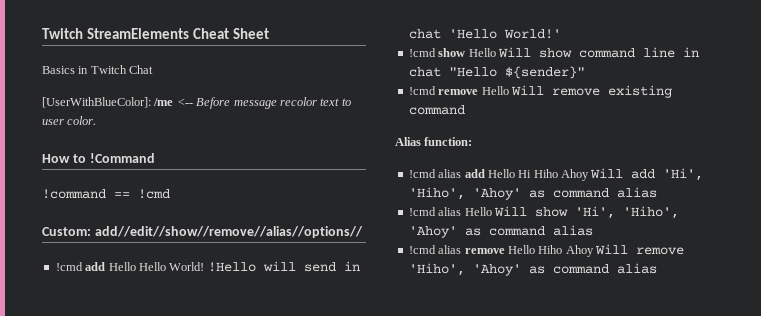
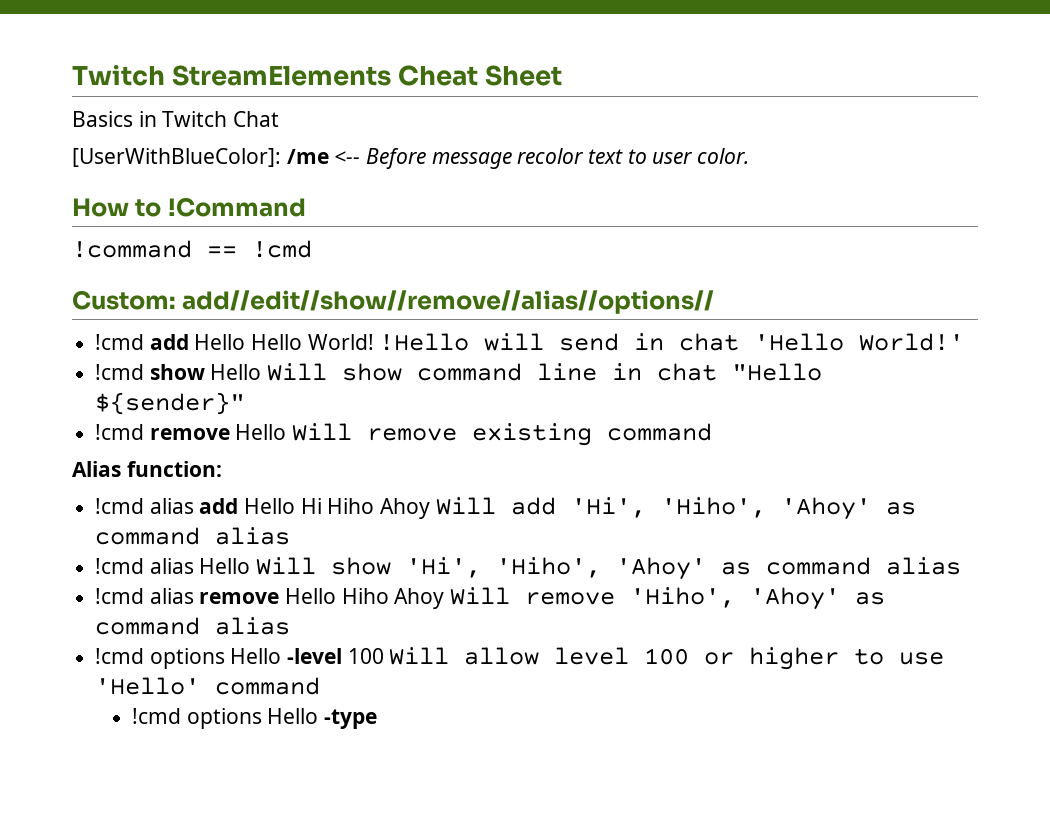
(657, 268) none -> [95,647,945,670] [95,677,321,695] [132,708,378,729] // !cmd options Hello -level 100 Will allow level 100 or higher to use 'Hello' command // !cmd options Hello -type

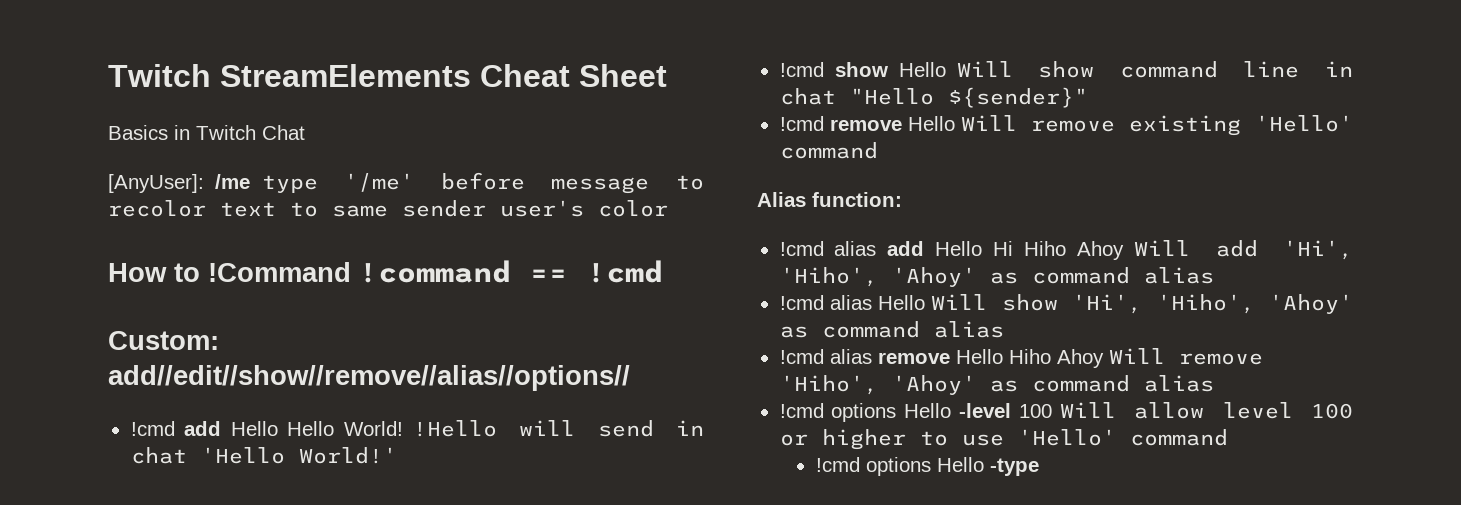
[72,148,750,169] [UserWithBlueColor]: /me <-- Before message recolor text to user color. -> [108,172,704,194] [108,200,668,217] [AnyUser]: /me type '/me' before message to recolor text to same sender user's color
(306, 207) // -> (351, 272) none
(593, 434) none -> [1255,115,1353,132] 'Hello'

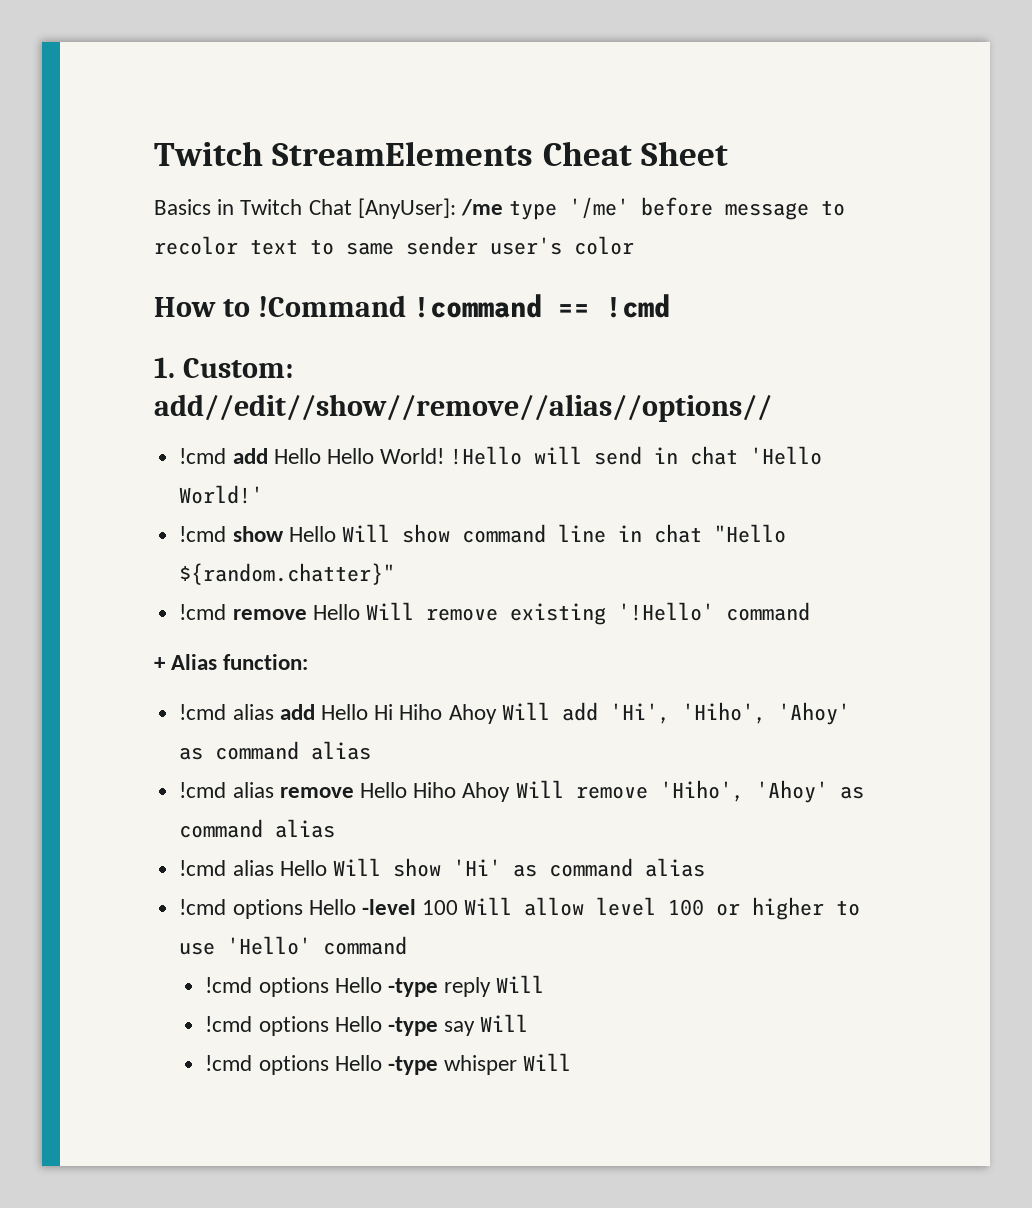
(305, 132) // -> (352, 207) none
(663, 271) none -> [154,357,175,378] 1.
[947,87,1088,108] ${sender}" -> [179,563,396,585] ${random.chatter}"
[1255,115,1353,132] [779,142,878,159] 'Hello' command // -> [617,602,810,621] [154,657,166,670] '!Hello' command // +
[877,294,1353,314] [779,321,1004,338] [779,348,1263,368] [779,375,976,395] Hello Will show 'Hi', 'Hiho', 'Ahoy' as command alias // !cmd alias remove Hello Hiho Ahoy Will remove 'Hiho', 'Ahoy' -> [279,780,864,803] [179,819,336,838] [179,858,501,877] remove Hello Hiho Ahoy Will remove 'Hiho', 'Ahoy' as command alias // !cmd alias Hello Will show 'Hi'
(1039, 467) none -> [444,975,545,997] [205,1014,529,1036] [205,1053,572,1075] reply Will // !cmd options Hello -type say Will // !cmd options Hello -type whisper Will

